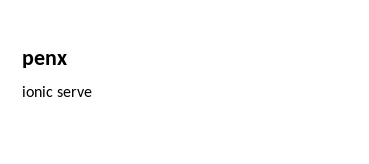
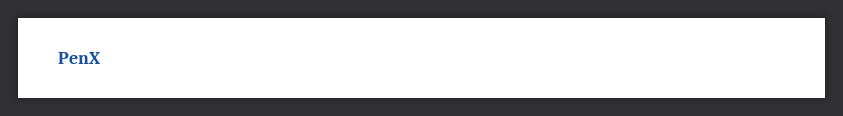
[22,54,67,68] [22,86,93,97] penx // ionic serve -> [58,52,101,64] PenX

